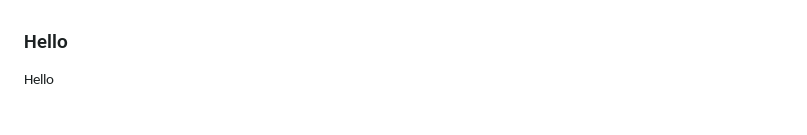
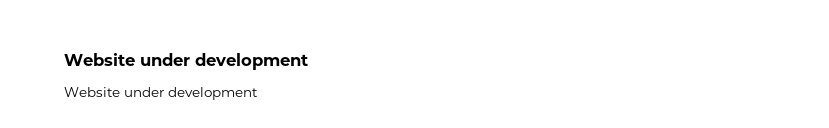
[24,34,68,48] [24,74,54,84] Hello // Hello -> [64,53,308,70] [64,87,258,100] Website under development // Website under development

